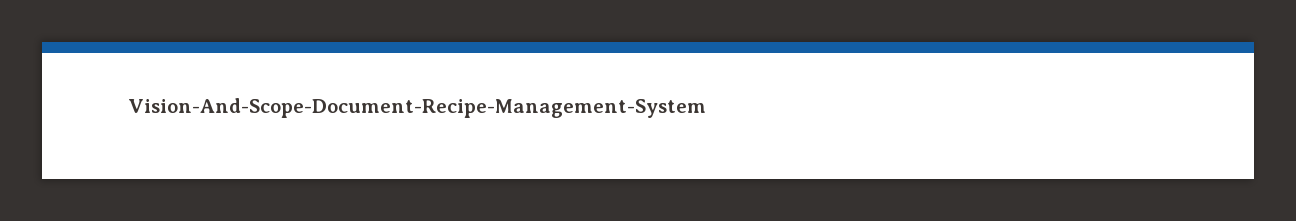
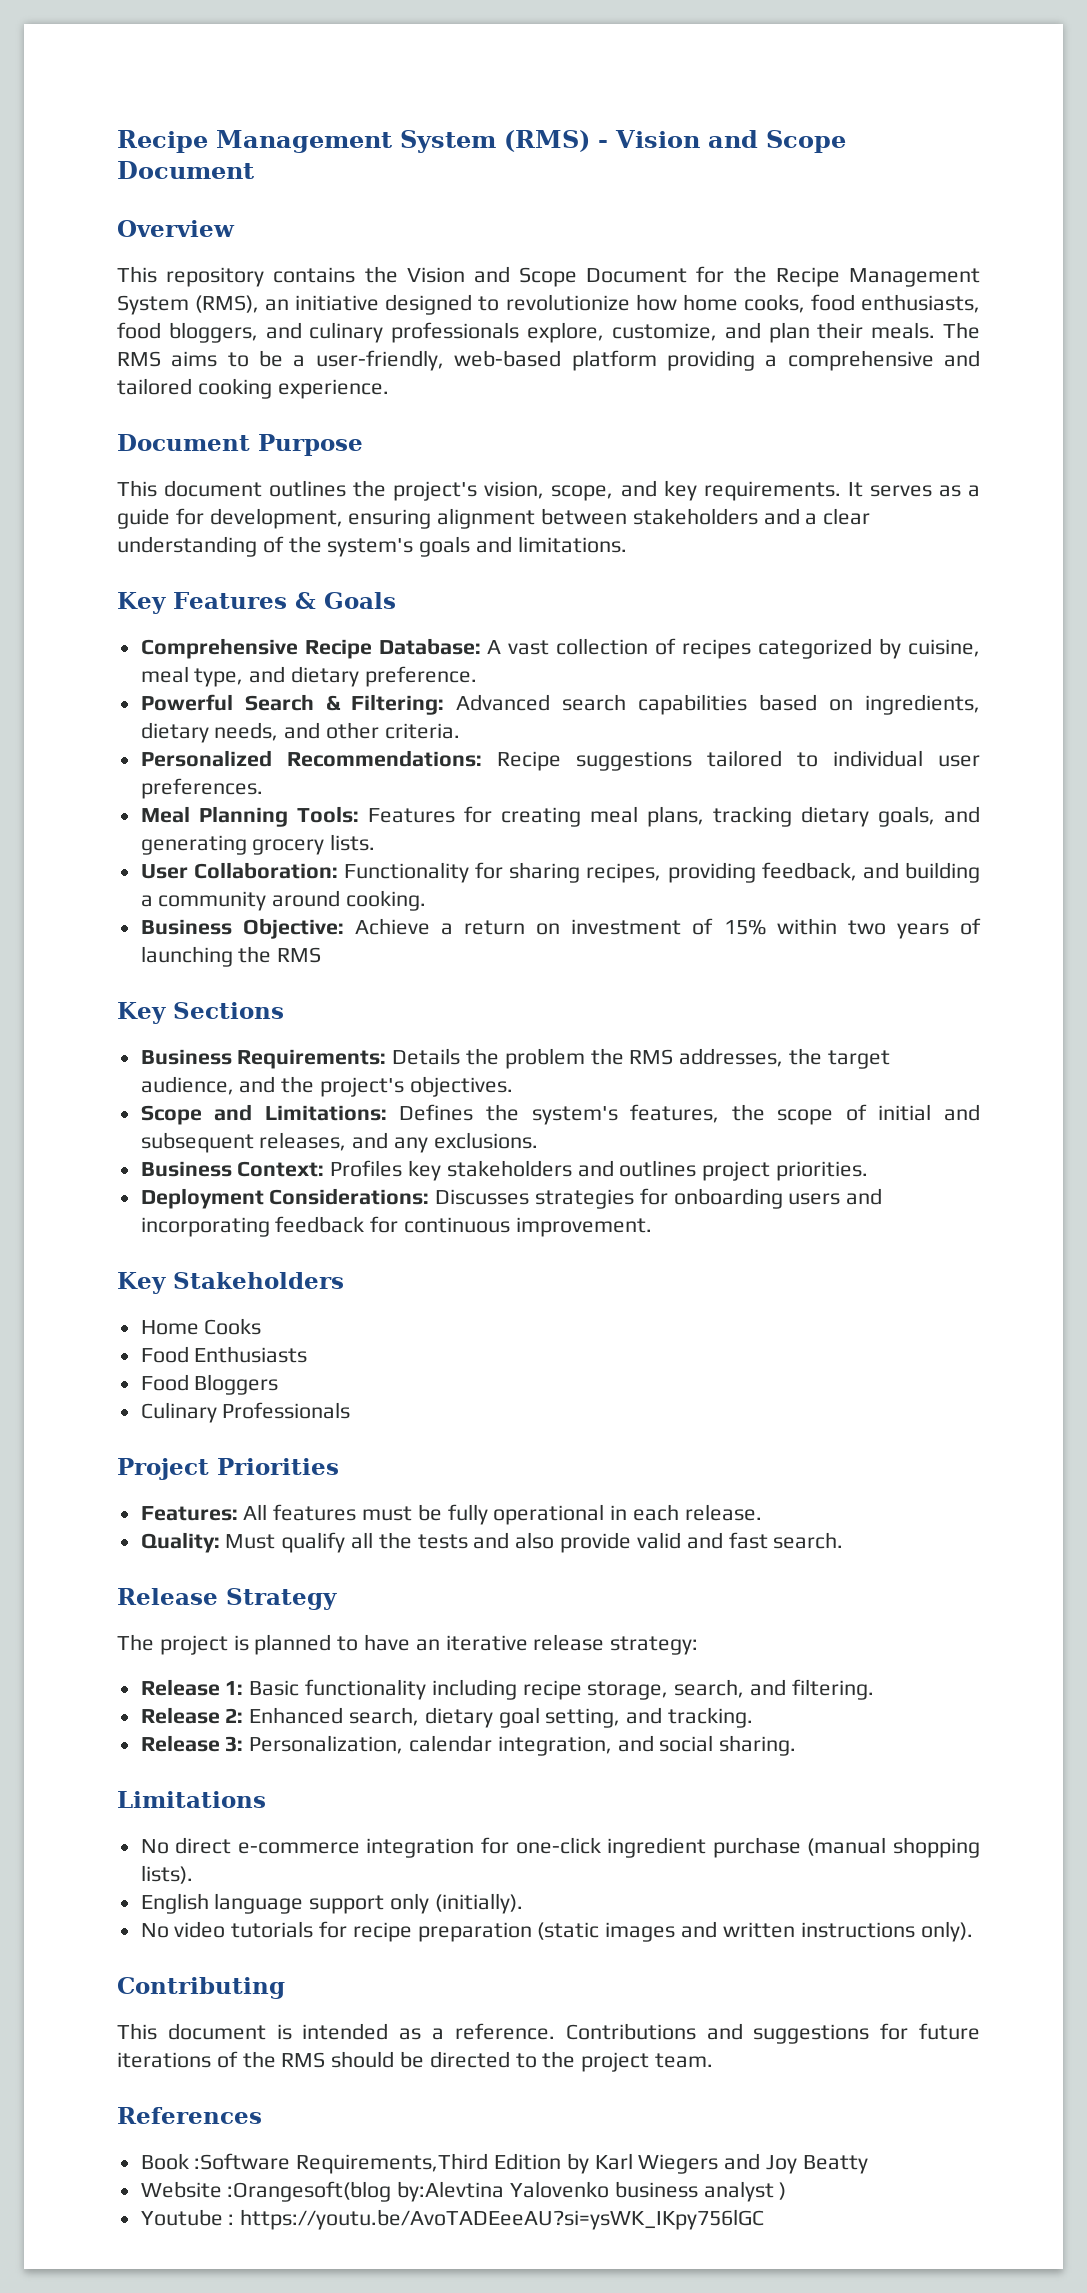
[128,98,706,118] Vision-And-Scope-Document-Recipe-Management-System -> [117,130,846,153] [117,161,254,179] [117,220,235,237] [117,266,980,287] [117,294,981,315] [117,322,981,343] [117,350,981,371] [117,378,389,399] [117,434,363,456] [117,480,981,501] [117,508,871,529] [117,536,627,557] [117,592,396,614] [140,638,980,659] [140,666,477,687] [140,694,981,715] [140,722,460,743] [140,750,980,771] [140,778,263,799] [140,806,980,827] [140,834,376,855] [140,862,980,883] [140,890,427,911] [140,918,981,939] [140,946,322,967] [117,1002,284,1024] [140,1048,890,1069] [140,1076,513,1097] [140,1104,981,1125] [140,1132,538,1153] [140,1160,869,1181] [140,1188,883,1209] [140,1216,652,1237] [117,1272,344,1294] [140,1318,262,1335] [140,1346,308,1363] [140,1374,279,1395] [140,1402,351,1423] [117,1458,339,1480] [140,1504,762,1525] [140,1532,844,1553] [117,1588,337,1610] [117,1634,699,1655] [140,1679,874,1700] [140,1707,754,1728] [140,1735,797,1756] [117,1791,266,1808] [140,1837,980,1858] [140,1865,193,1884] [140,1893,523,1914] [140,1921,973,1942] [117,1977,285,1999] [117,2023,981,2044] [117,2051,714,2072] [117,2107,262,2124] [140,2153,868,2174] [140,2181,787,2202] [140,2209,765,2230] Recipe Management System (RMS) - Vision and Scope Document // Overview // This repository contains the Vision and Scope Document for the Recipe Management System (RMS), an initiative designed to revolutionize how home cooks, food enthusiasts, food bloggers, and culinary professionals explore, customize, and plan their meals. The RMS aims to be a user-friendly, web-based platform providing a comprehensive and tailored cooking experience. // Document Purpose // This document outlines the project's vision, scope, and key requirements. It serves as a guide for development, ensuring alignment between stakeholders and a clear understanding of the system's goals and limitations. // Key Features & Goals // Comprehensive Recipe Database: A vast collection of recipes categorized by cuisine, meal type, and dietary preference. // Powerful Search & Filtering: Advanced search capabilities based on ingredients, dietary needs, and other criteria. // Personalized Recommendations: Recipe suggestions tailored to individual user preferences. // Meal Planning Tools: Features for creating meal plans, tracking dietary goals, and generating grocery lists. // User Collaboration: Functionality for sharing recipes, providing feedback, and building a community around cooking. // Business Objective: Achieve a return on investment of 15% within two years of launching the RMS // Key Sections // Business Requirements: Details the problem the RMS addresses, the target audience, and the project's objectives. // Scope and Limitations: Defines the system's features, the scope of initial and subsequent releases, and any exclusions. // Business Context: Profiles key stakeholders and outlines project priorities. // Deployment Considerations: Discusses strategies for onboarding users and incorporating feedback for continuous improvement. // Key Stakeholders // Home Cooks // Food Enthusiasts // Food Bloggers // Culinary Professionals // Project Priorities // Features: All features must be fully operational in each release. // Quality: Must qualify all the tests and also provide valid and fast search. // Release Strategy // The project is planned to have an iterative release strategy: // Release 1: Basic functionality including recipe storage, search, and filtering. // Release 2: Enhanced search, dietary goal setting, and tracking. // Release 3: Personalization, calendar integration, and social sharing. // Limitations // No direct e-commerce integration for one-click ingredient purchase (manual shopping lists). // English language support only (initially). // No video tutorials for recipe preparation (static images and written instructions only). // Contributing // This document is intended as a reference. Contributions and suggestions for future iterations of the RMS should be directed to the project team. // References // Book :Software Requirements,Third Edition by Karl Wiegers and Joy Beatty // Website :Orangesoft(blog by:Alevtina Yalovenko business analyst ) // Youtube : https://youtu.be/AvoTADEeeAU?si=ysWK_IKpy756lGC

